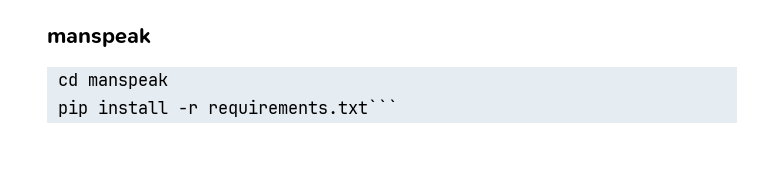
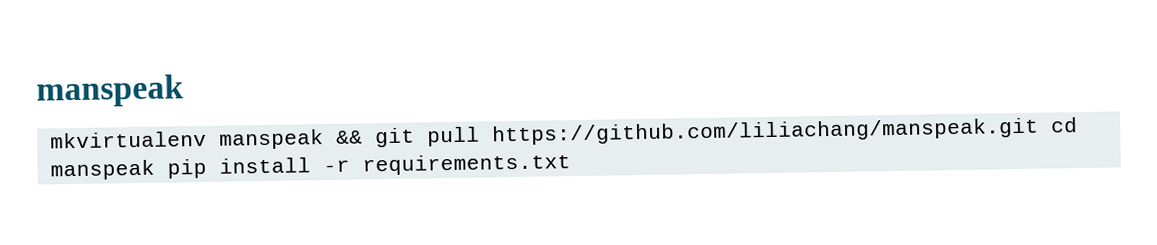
[47,28,151,47] manspeak // -> [36,74,184,108] [49,117,1039,150] manspeak // mkvirtualenv manspeak && git pull https://github.com/liliachang/manspeak.git
(168, 81) // -> (155, 170) none
[207,99,398,117] requirements.txt``` -> [361,153,571,176] requirements.txt

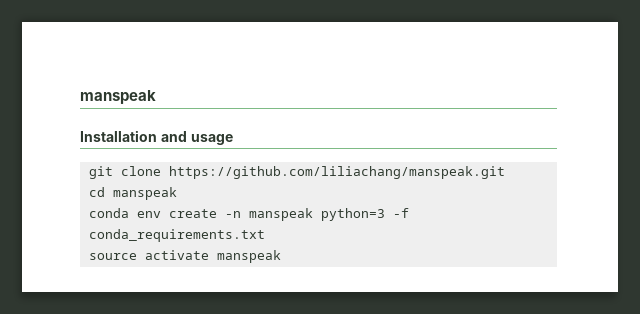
[36,74,184,108] [49,126,480,150] manspeak // mkvirtualenv manspeak && git pull -> [80,90,156,104] [80,130,233,145] [88,166,161,179] manspeak // Installation and usage // git clone
(1039, 131) none -> (505, 172) //
[166,153,571,179] pip install -r requirements.txt -> [88,208,409,221] [88,229,265,242] [88,250,281,263] // conda env create -n manspeak python=3 -f conda_requirements.txt // source activate manspeak

